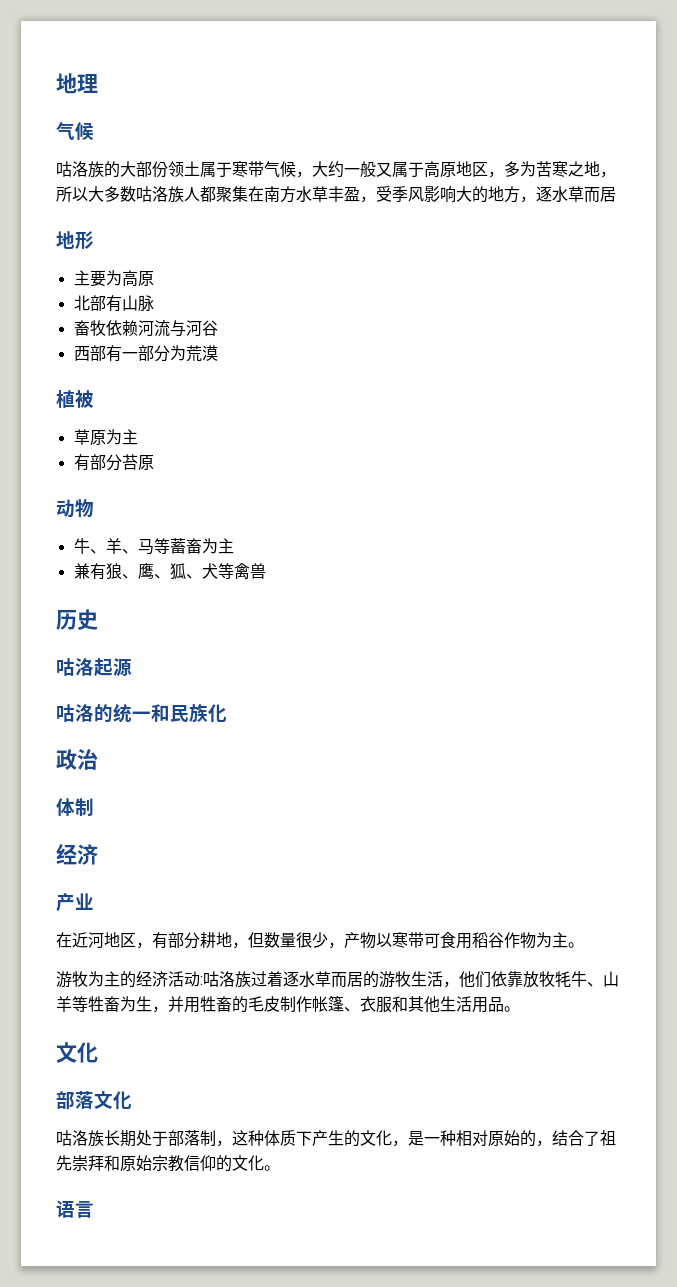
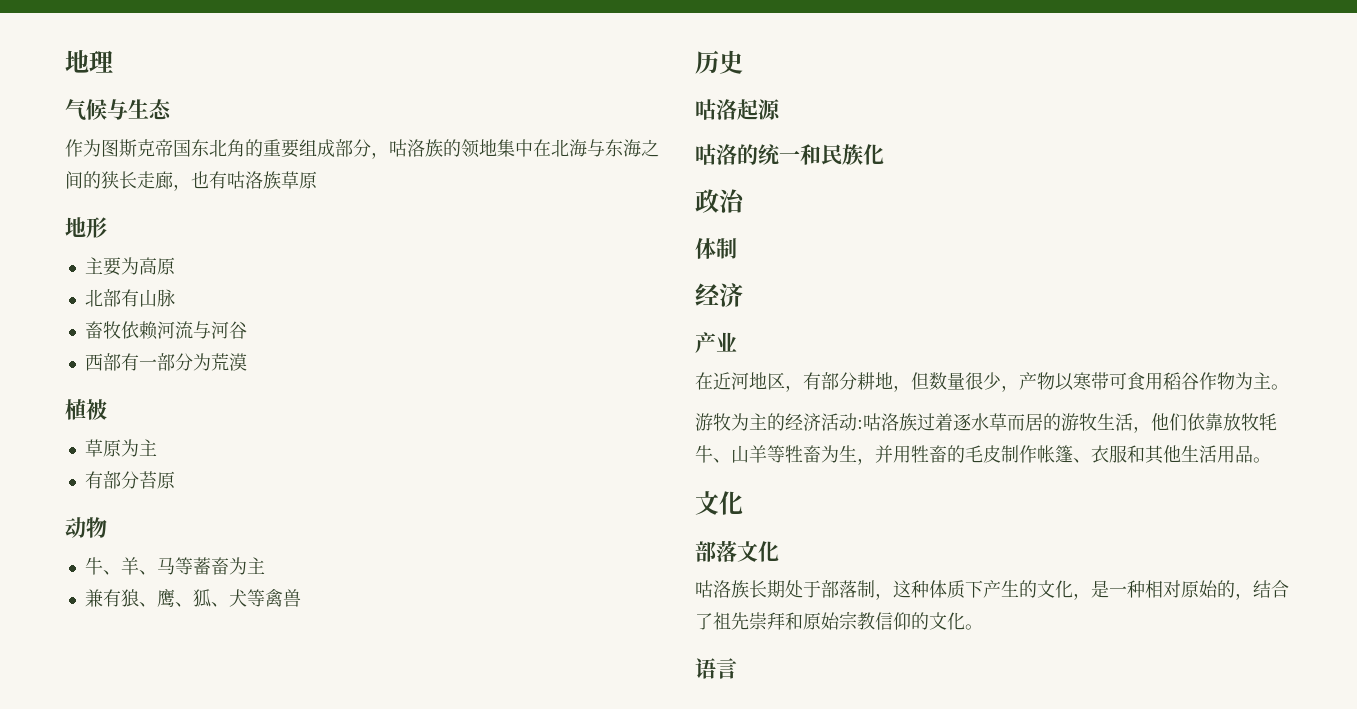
[56,161,616,178] [56,186,616,203] // 咕洛族的大部份领土属于寒带气候，大约一般又属于高原地区，多为苦寒之地，所以大多数咕洛族人都聚集在南方水草丰盈，受季风影响大的地方，逐水草而居 -> [107,99,172,120] [65,139,659,159] [65,171,317,191] 与生态 // 作为图斯克帝国东北角的重要组成部分，咕洛族的领地集中在北海与东海之间的狭长走廊，也有咕洛族草原

